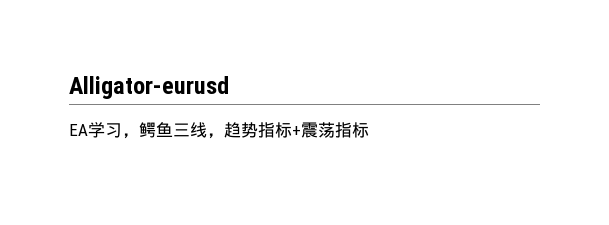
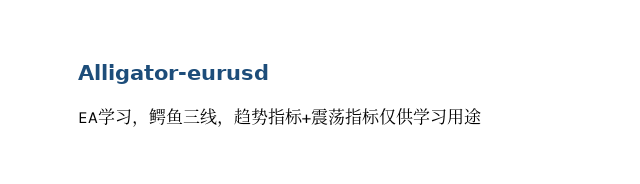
(369, 130) none -> [379,108,481,126] 仅供学习用途

